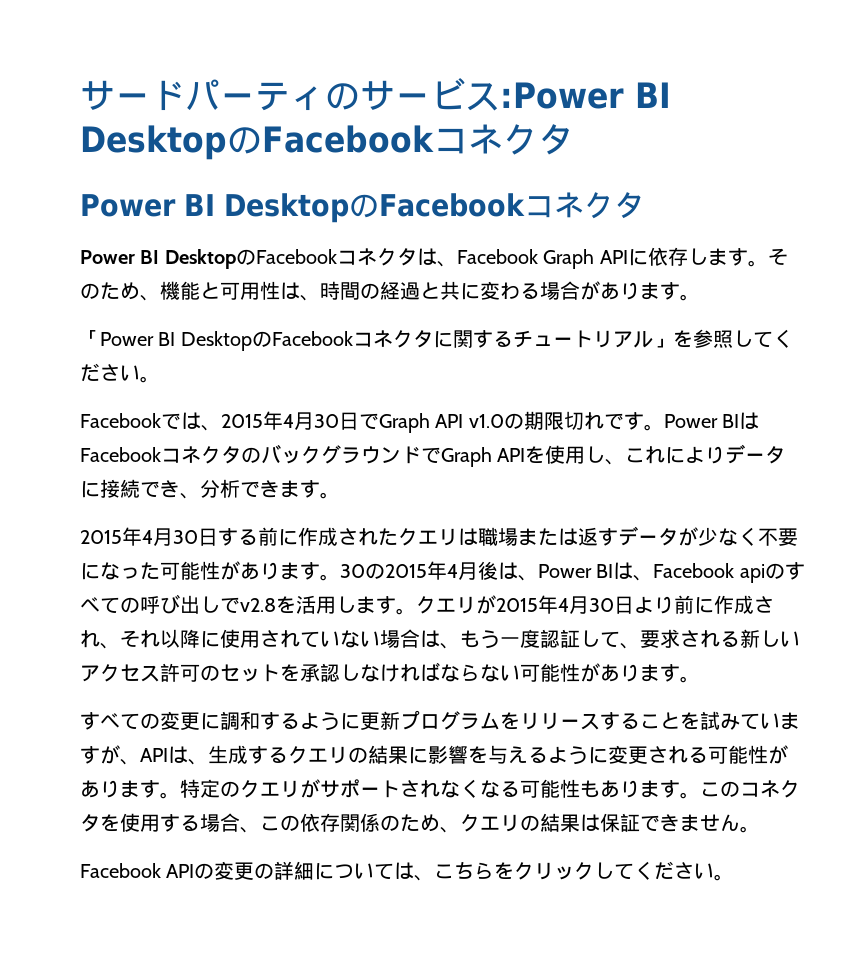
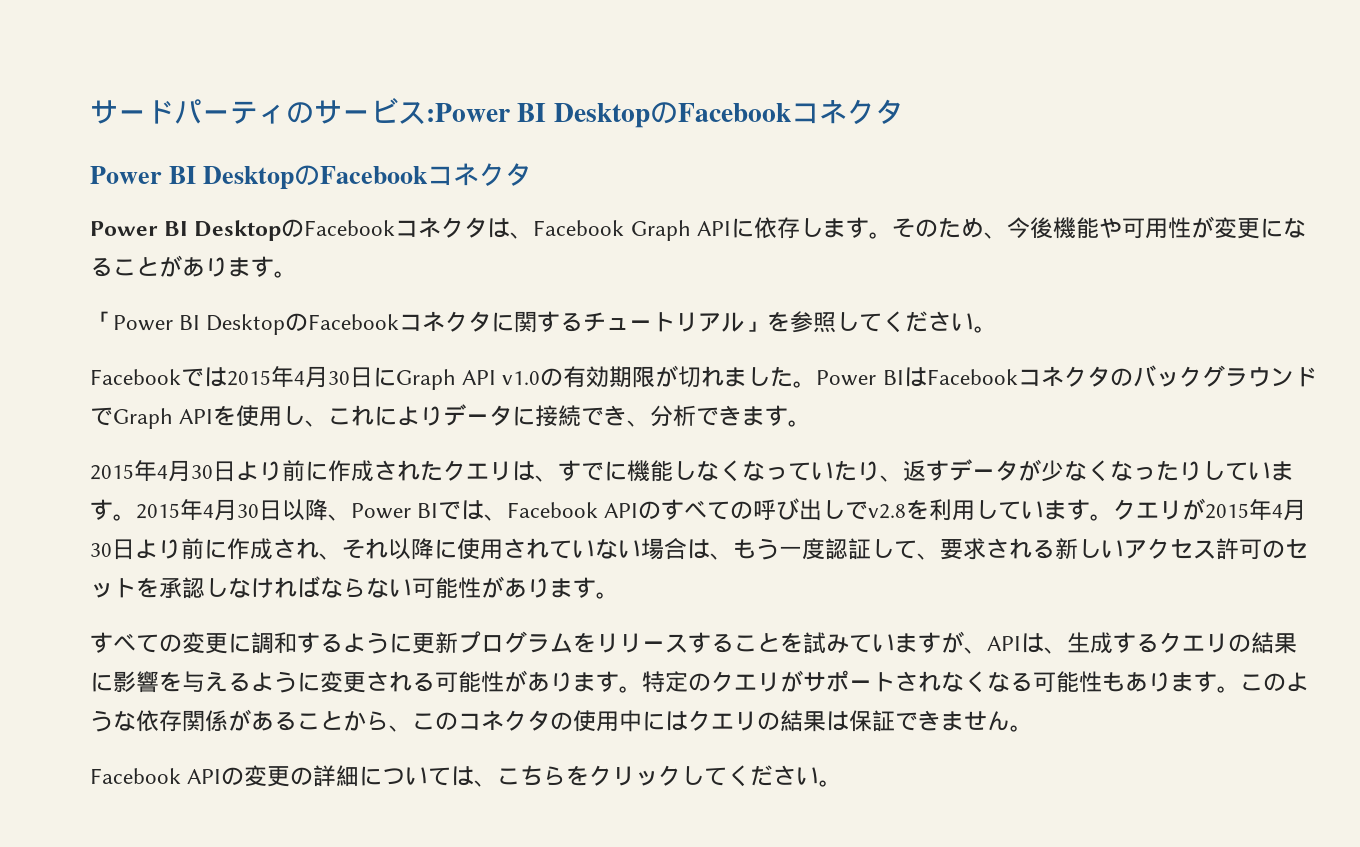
[160,281,580,301] 機能と可用性は、時間の経過と共に変わる場合 -> [1006,216,1306,239] [90,257,159,277] 今後機能や可用性が変更になること
[200,411,379,431] 、2015年4月30日で -> [227,366,396,388] 2015年4月30日に
[523,411,644,430] 期限切れです -> [563,365,794,388] 有効期限が切れました
[218,528,258,546] する -> [236,461,282,481] より
[478,527,578,546] 職場または -> [535,460,903,482] 、すでに機能しなくなっていたり、
[758,528,798,546] [80,561,518,581] 不要になった可能性があります。30の2015年4月後は -> [1110,460,1294,481] [90,499,328,521] なったりしています。2015年4月30日以降
[613,562,765,583] は、Facebook api -> [438,500,639,521] では、Facebook API
[296,595,356,614] 活用し -> [929,499,1045,521] 利用してい
[740,780,800,798] [80,813,460,833] コネクタを使用する場合、この依存関係のため、 -> [1286,672,1309,692] [90,709,688,732] ような依存関係があることから、このコネクタの使用中には

